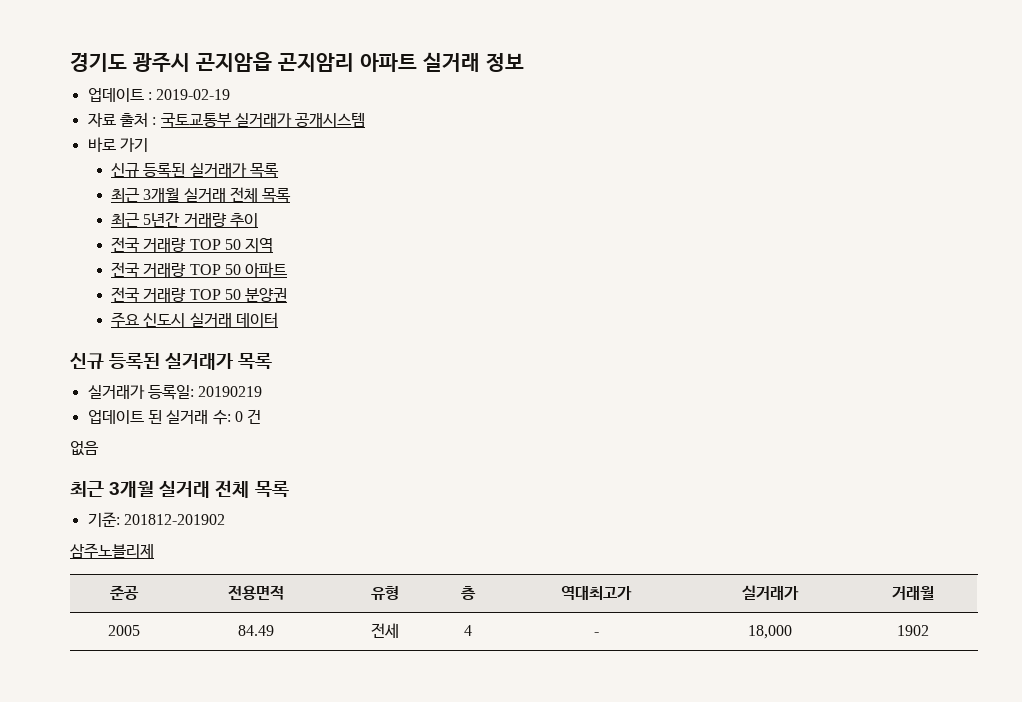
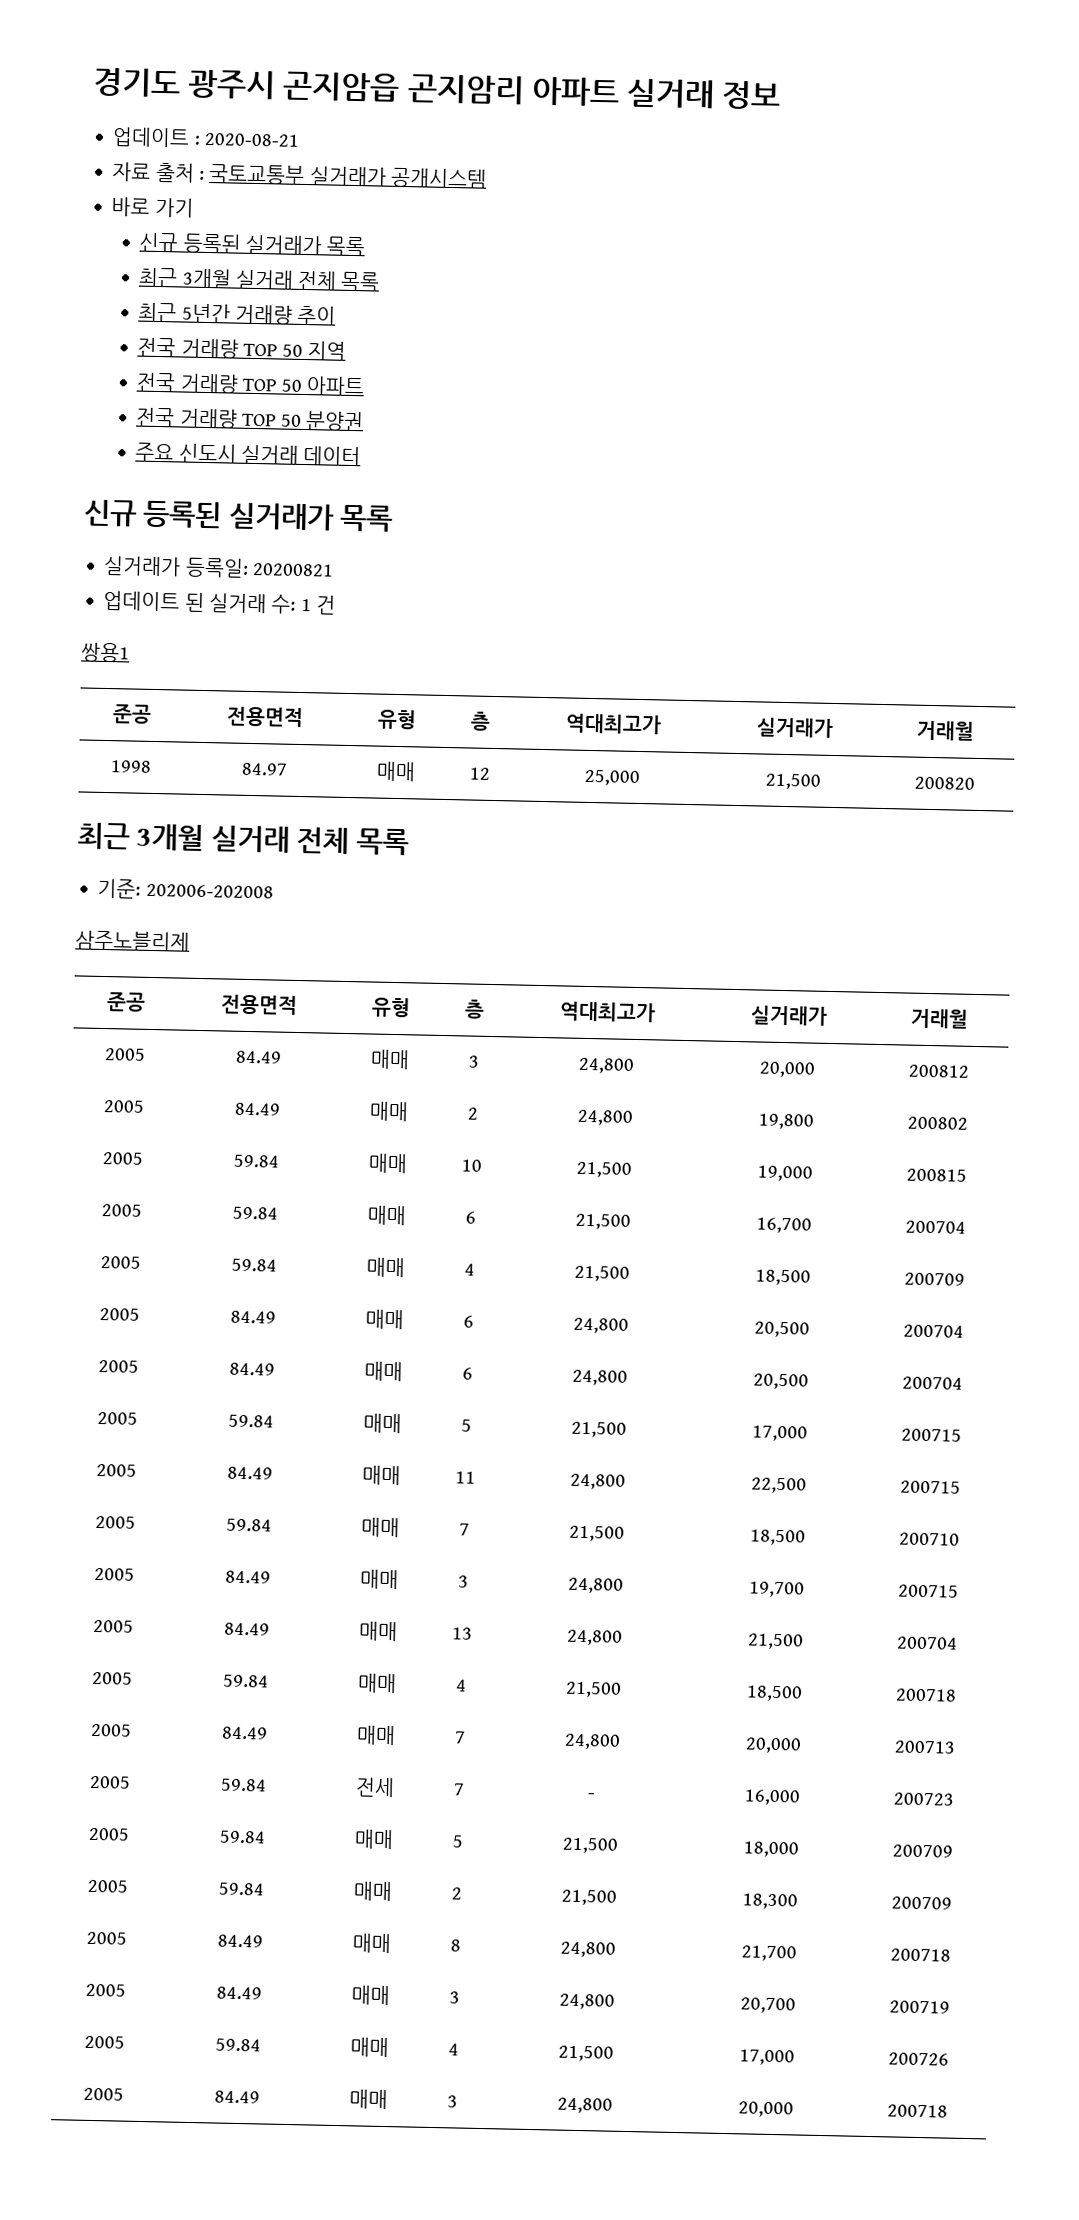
[156,89,231,100] 2019-02-19 -> [203,132,300,147] 2020-08-21
[198,386,263,397] 20190219 -> [251,562,334,577] 20200821
[234,411,243,422] 0 -> [300,598,312,612] 1
[70,441,99,456] 없음 -> [81,642,130,663] [111,704,152,724] [226,706,304,728] [377,709,417,730] [470,711,491,731] [565,713,662,735] [755,717,834,738] [916,720,975,741] [109,760,152,773] [240,762,288,776] [376,761,416,782] [468,767,491,780] [584,769,641,786] [765,773,821,790] [913,776,975,790] 쌍용1 // 준공 | 전용면적 | 유형 | 층 | 역대최고가 | 실거래가 | 거래월 // 1998 | 84.97 | 매매 | 12 | 25,000 | 21,500 | 200820
[123,514,225,525] 201812-201902 -> [145,883,274,899] 202006-202008
[370,623,399,638] [463,625,472,636] [593,632,599,636] [747,625,792,639] [897,625,929,636] 전세 | 4 | - | 18,000 | 1902 -> [370,1049,410,1070] [467,1055,480,1068] [578,1057,635,1074] [759,1061,816,1078] [907,1064,970,1078] [102,1100,145,1113] [233,1102,281,1116] [369,1101,409,1122] [466,1107,479,1120] [577,1109,634,1126] [758,1113,814,1130] [906,1116,968,1130] [101,1152,144,1165] [232,1154,280,1168] [368,1153,408,1174] [460,1159,482,1172] [576,1161,632,1178] [757,1165,813,1182] [905,1168,967,1182] [100,1203,142,1217] [231,1206,278,1220] [367,1205,406,1226] [464,1211,476,1224] [575,1213,631,1230] [756,1217,812,1234] [904,1220,966,1234] [99,1255,141,1269] [230,1258,277,1272] [366,1257,405,1278] [463,1263,475,1276] [574,1265,630,1282] [755,1269,811,1286] [903,1272,965,1286] [98,1307,140,1321] [229,1310,276,1324] [365,1309,404,1330] [462,1315,474,1328] [573,1317,629,1334] [754,1321,810,1338] [902,1324,964,1338] [97,1359,139,1373] [228,1362,275,1376] [364,1361,403,1382] [461,1367,473,1380] [572,1369,628,1386] [753,1373,809,1390] [901,1376,963,1390] [96,1411,138,1425] [227,1414,274,1428] [363,1413,402,1434] [460,1419,472,1432] [571,1421,627,1438] [752,1425,808,1442] [900,1428,962,1442] [95,1463,137,1477] [226,1466,273,1480] [362,1465,401,1486] [454,1471,476,1484] [570,1473,626,1490] [751,1477,807,1494] [899,1480,961,1494] [94,1515,136,1529] [225,1518,272,1532] [361,1517,400,1538] [458,1523,470,1536] [569,1525,625,1542] [750,1529,806,1546] [898,1532,960,1546] [93,1567,135,1581] [224,1570,271,1584] [360,1569,399,1590] [457,1575,469,1588] [568,1577,624,1594] [749,1581,805,1598] [897,1584,959,1598] [92,1619,134,1633] [223,1622,270,1636] [359,1621,398,1642] [451,1627,473,1640] [566,1629,623,1646] [747,1633,804,1650] [895,1636,958,1650] [91,1671,133,1685] [222,1674,269,1688] [357,1673,397,1694] [455,1679,467,1692] [565,1681,622,1698] [746,1685,803,1702] [894,1688,957,1702] [90,1723,132,1737] [220,1726,268,1740] [356,1725,396,1746] [453,1731,466,1744] [564,1733,621,1750] [745,1737,802,1754] [893,1740,956,1754] [88,1775,131,1789] [219,1778,267,1792] [355,1777,395,1798] [452,1783,465,1796] [587,1793,595,1799] [744,1789,801,1806] [892,1792,955,1806] [87,1827,130,1841] [218,1830,266,1844] [354,1829,394,1850] [451,1835,464,1848] [562,1837,619,1854] [743,1841,799,1858] [891,1844,953,1858] [86,1879,129,1893] [217,1882,265,1896] [353,1881,393,1902] [450,1887,462,1900] [561,1889,617,1906] [742,1893,798,1910] [890,1896,952,1910] [85,1931,127,1945] [216,1934,263,1948] [352,1933,391,1954] [449,1939,461,1952] [560,1941,616,1958] [741,1945,797,1962] [889,1948,951,1962] [84,1983,126,1997] [215,1986,262,2000] [351,1985,390,2006] [448,1991,460,2004] [559,1993,615,2010] [740,1997,796,2014] [888,2000,950,2014] [83,2035,125,2049] [214,2038,261,2052] [350,2037,389,2058] [447,2043,459,2056] [558,2045,614,2062] [739,2049,795,2066] [887,2052,949,2066] [82,2087,124,2101] [213,2090,260,2104] [349,2089,388,2110] [446,2095,458,2108] [557,2097,613,2114] [738,2101,794,2118] [886,2104,948,2118] 매매 | 3 | 24,800 | 20,000 | 200812 // 2005 | 84.49 | 매매 | 2 | 24,800 | 19,800 | 200802 // 2005 | 59.84 | 매매 | 10 | 21,500 | 19,000 | 200815 // 2005 | 59.84 | 매매 | 6 | 21,500 | 16,700 | 200704 // 2005 | 59.84 | 매매 | 4 | 21,500 | 18,500 | 200709 // 2005 | 84.49 | 매매 | 6 | 24,800 | 20,500 | 200704 // 2005 | 84.49 | 매매 | 6 | 24,800 | 20,500 | 200704 // 2005 | 59.84 | 매매 | 5 | 21,500 | 17,000 | 200715 // 2005 | 84.49 | 매매 | 11 | 24,800 | 22,500 | 200715 // 2005 | 59.84 | 매매 | 7 | 21,500 | 18,500 | 200710 // 2005 | 84.49 | 매매 | 3 | 24,800 | 19,700 | 200715 // 2005 | 84.49 | 매매 | 13 | 24,800 | 21,500 | 200704 // 2005 | 59.84 | 매매 | 4 | 21,500 | 18,500 | 200718 // 2005 | 84.49 | 매매 | 7 | 24,800 | 20,000 | 200713 // 2005 | 59.84 | 전세 | 7 | - | 16,000 | 200723 // 2005 | 59.84 | 매매 | 5 | 21,500 | 18,000 | 200709 // 2005 | 59.84 | 매매 | 2 | 21,500 | 18,300 | 200709 // 2005 | 84.49 | 매매 | 8 | 24,800 | 21,700 | 200718 // 2005 | 84.49 | 매매 | 3 | 24,800 | 20,700 | 200719 // 2005 | 59.84 | 매매 | 4 | 21,500 | 17,000 | 200726 // 2005 | 84.49 | 매매 | 3 | 24,800 | 20,000 | 200718

